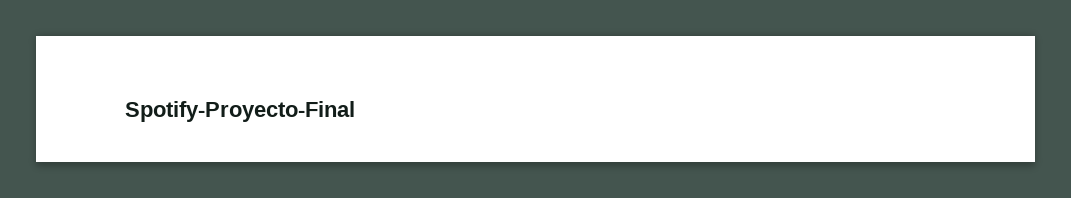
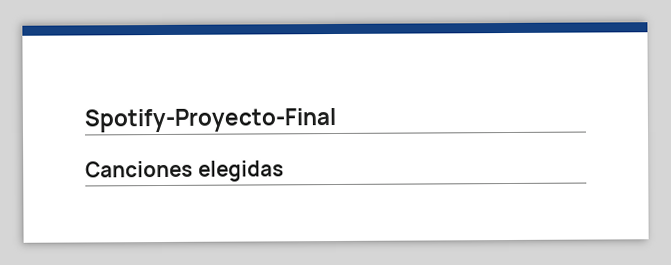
(355, 111) none -> [85,160,284,182] // Canciones elegidas

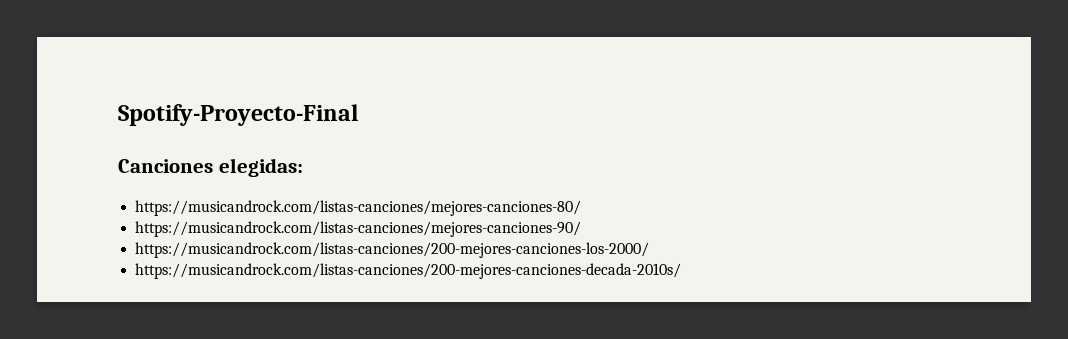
[197,160,284,182] elegidas -> [218,158,303,177] [135,200,582,216] [135,221,582,237] [135,242,650,258] [135,263,682,279] elegidas: // https://musicandrock.com/listas-canciones/mejores-canciones-80/ // https://musicandrock.com/listas-canciones/mejores-canciones-90/ // https://musicandrock.com/listas-canciones/200-mejores-canciones-los-2000/ // https://musicandrock.com/listas-canciones/200-mejores-canciones-decada-2010s/

